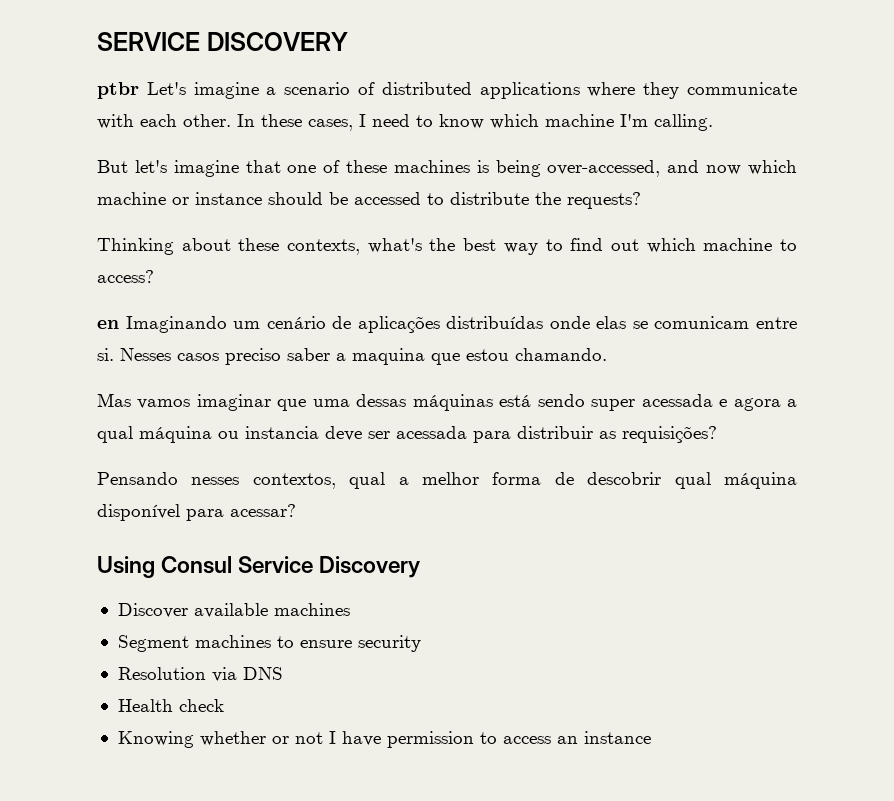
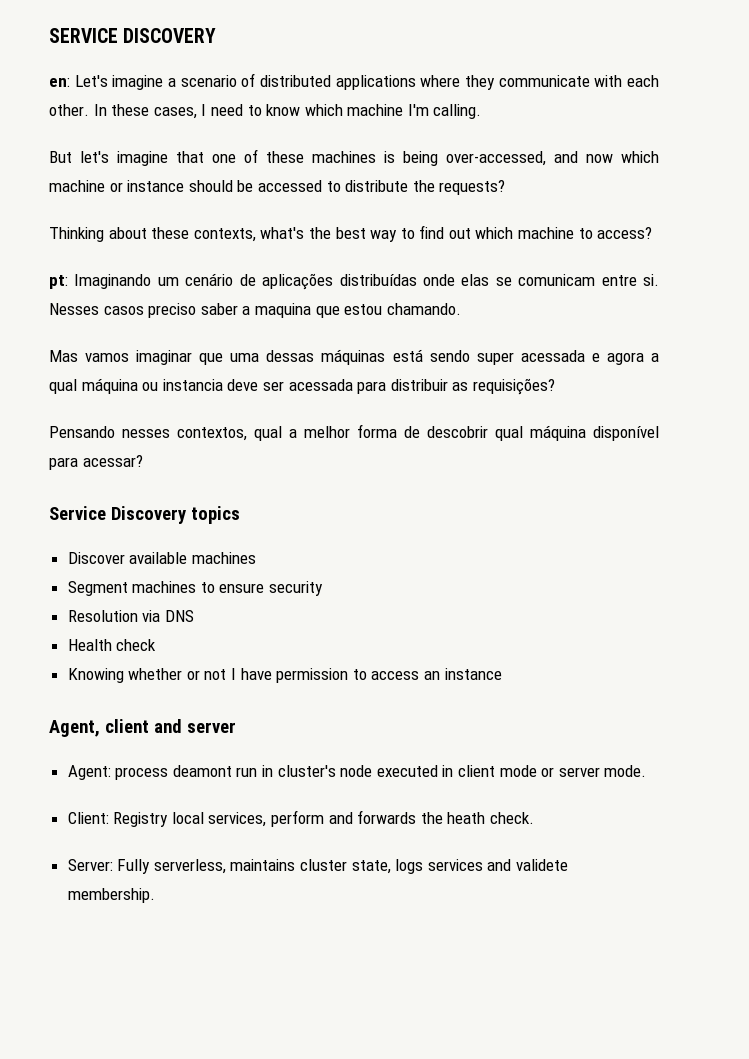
[97,82,139,99] ptbr -> [49,78,70,87] en:
[97,320,119,329] en -> [49,275,68,289] pt:
[97,556,233,578] Using Consul -> (143, 461) none
(421, 567) none -> [190,506,240,524] topics
(651, 737) none -> [49,719,236,737] [67,765,647,780] [67,810,535,827] [67,859,569,874] [67,888,155,903] // Agent, client and server // Agent: process deamont run in cluster's node executed in client mode or server mode. // Client: Registry local services, perform and forwards the heath check. // Server: Fully serverless, maintains cluster state, logs services and validete membership.

